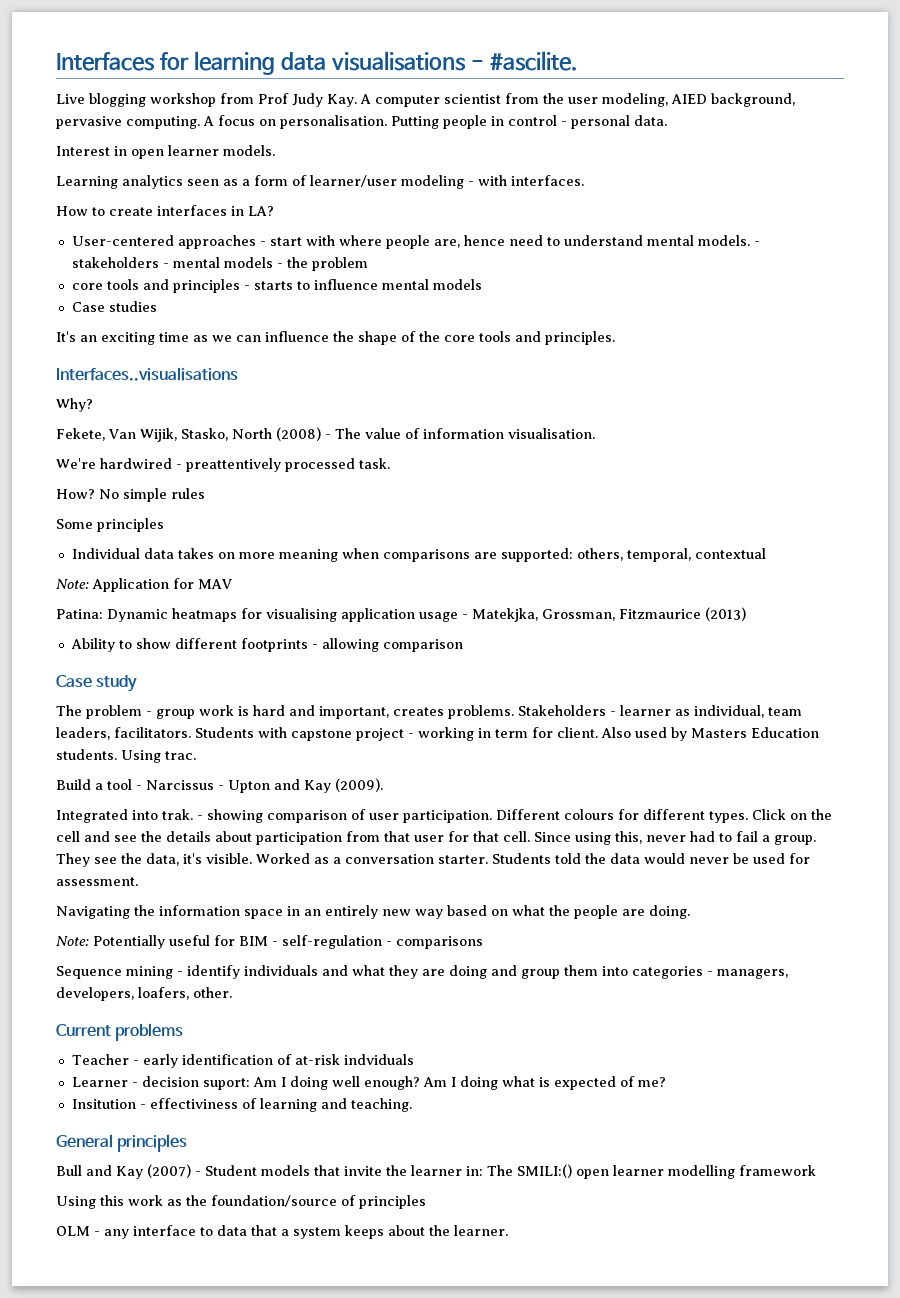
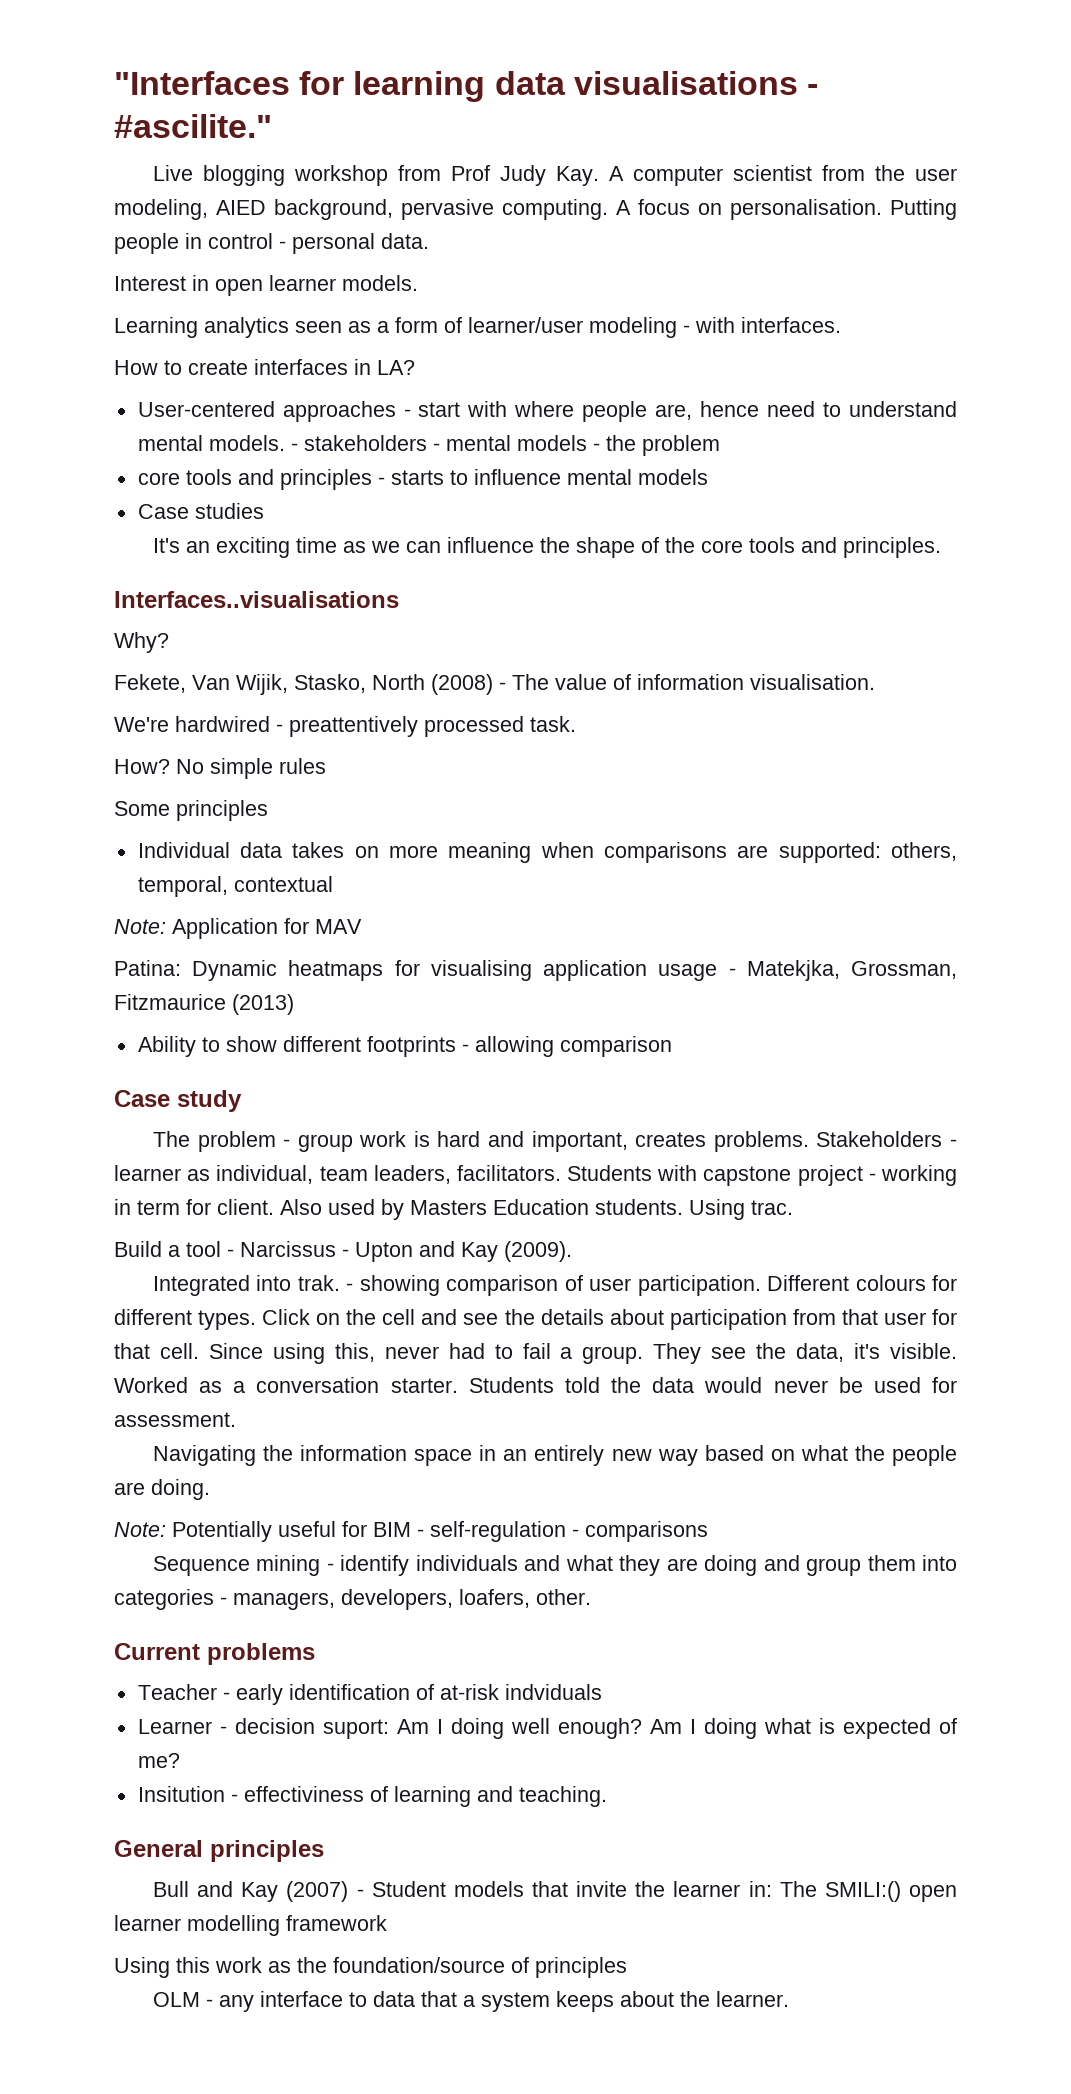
[56,52,155,71] Interfaces -> [114,71,290,95] "Interfaces
[489,51,578,71] #ascilite. -> [114,114,272,138] #ascilite."

